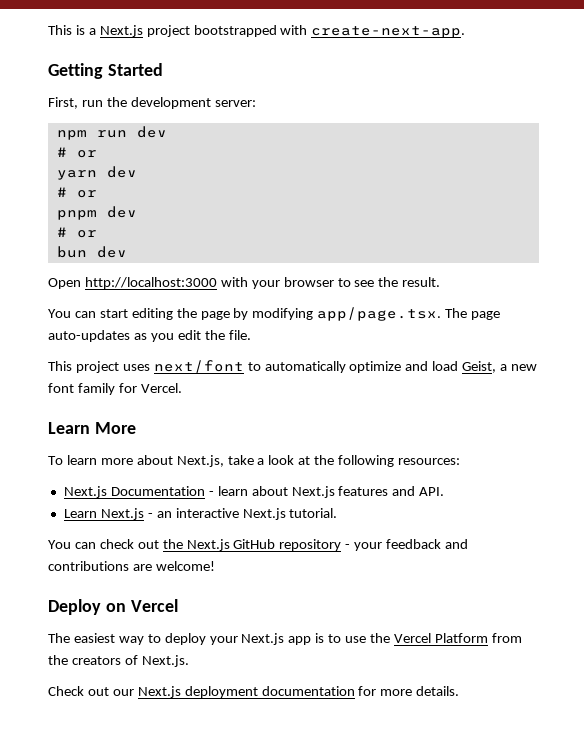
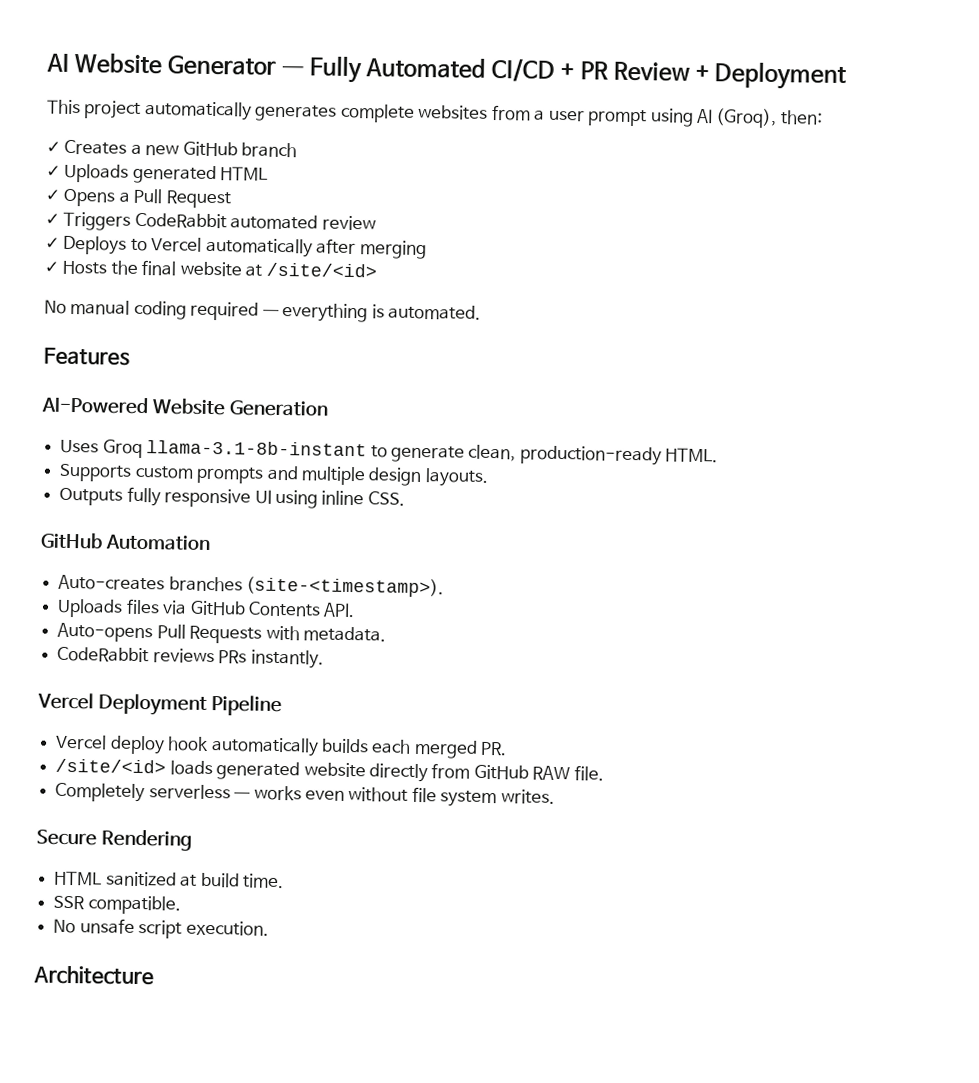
[48,25,466,38] [48,63,163,79] [48,97,256,109] [56,126,167,140] [56,147,97,158] [56,166,137,180] [56,187,97,198] [56,206,137,220] [56,227,97,238] [56,246,127,258] [48,277,441,289] [48,307,501,321] [48,330,251,342] [48,360,538,373] [48,383,182,395] [48,422,136,434] [48,455,461,467] [63,486,445,498] [63,508,338,520] [48,539,469,551] [48,561,215,571] [48,599,178,615] [48,633,522,645] [48,655,189,667] [48,686,460,698] This is a Next.js project bootstrapped with create-next-app. // Getting Started // First, run the development server: // npm run dev // # or // yarn dev // # or // pnpm dev // # or // bun dev // Open http://localhost:3000 with your browser to see the result. // You can start editing the page by modifying app/page.tsx. The page auto-updates as you edit the file. // This project uses next/font to automatically optimize and load Geist, a new font family for Vercel. // Learn More // To learn more about Next.js, take a look at the following resources: // Next.js Documentation - learn about Next.js features and API. // Learn Next.js - an interactive Next.js tutorial. // You can check out the Next.js GitHub repository - your feedback and contributions are welcome! // Deploy on Vercel // The easiest way to deploy your Next.js app is to use the Vercel Platform from the creators of Next.js. // Check out our Next.js deployment documentation for more details. -> [46,53,848,91] [47,99,823,129] [46,139,298,158] [46,163,269,185] [45,188,231,209] [45,211,376,231] [45,235,427,260] [44,259,377,278] [44,299,482,323] [43,347,130,366] [41,396,328,417] [60,439,719,466] [59,463,489,487] [59,486,405,509] [40,532,211,550] [58,574,445,598] [57,598,356,618] [57,622,386,644] [57,646,324,669] [37,692,282,717] [55,734,508,759] [55,758,604,783] [55,782,555,808] [36,829,192,851] [54,870,284,889] [53,895,181,915] [53,918,269,939] [33,965,154,986] AI Website Generator — Fully Automated CI/CD + PR Review + Deployment // This project automatically generates complete websites from a user prompt using AI (Groq), then: // ✓ Creates a new GitHub branch // ✓ Uploads generated HTML // ✓ Opens a Pull Request // ✓ Triggers CodeRabbit automated review // ✓ Deploys to Vercel automatically after merging // ✓ Hosts the final website at /site/<id> // No manual coding required — everything is automated. // Features // AI-Powered Website Generation // Uses Groq llama-3.1-8b-instant to generate clean, production-ready HTML. // Supports custom prompts and multiple design layouts. // Outputs fully responsive UI using inline CSS. // GitHub Automation // Auto-creates branches (site-<timestamp>). // Uploads files via GitHub Contents API. // Auto-opens Pull Requests with metadata. // CodeRabbit reviews PRs instantly. // Vercel Deployment Pipeline // Vercel deploy hook automatically builds each merged PR. // /site/<id> loads generated website directly from GitHub RAW file. // Completely serverless — works even without file system writes. // Secure Rendering // HTML sanitized at build time. // SSR compatible. // No unsafe script execution. // Architecture

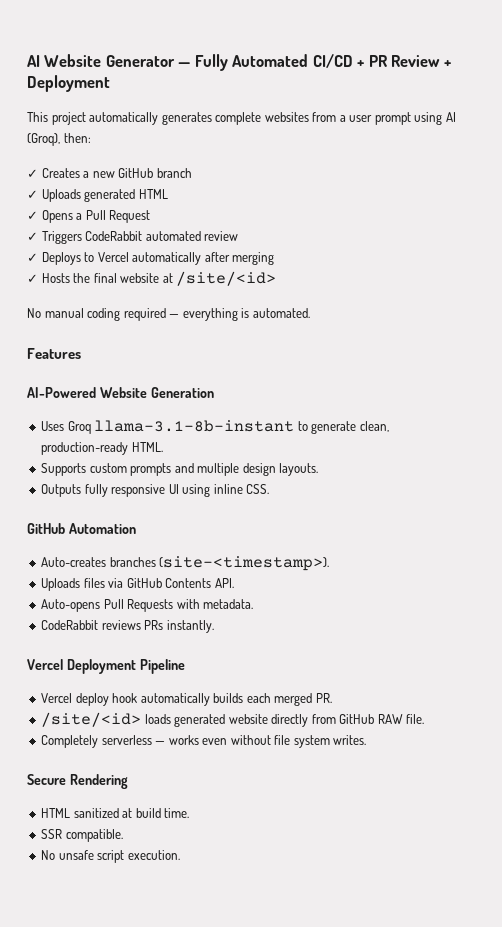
[33,965,154,986] // Architecture -> (180, 855) none

